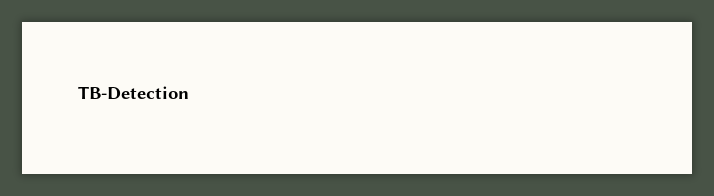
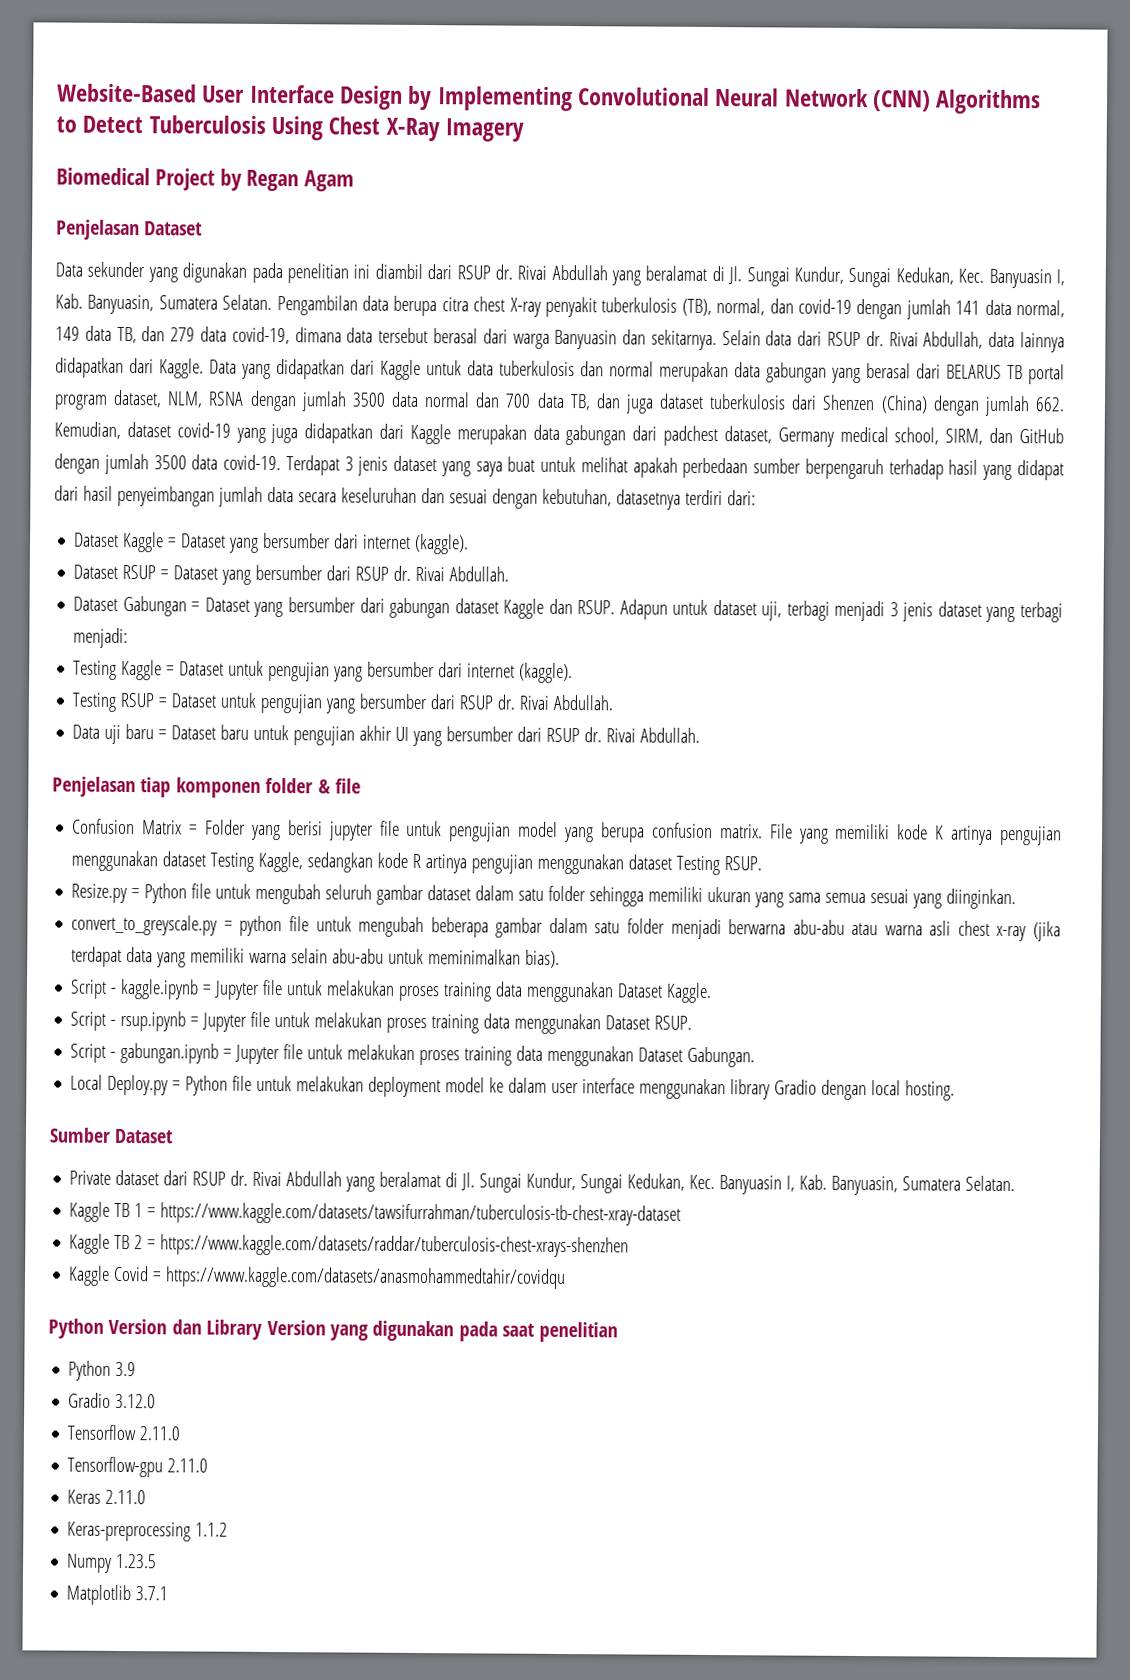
[78,86,189,100] TB-Detection -> [57,83,1042,115] [56,115,525,142] [56,167,355,192] [56,219,204,241] [55,261,1066,289] [55,293,1065,320] [55,325,1066,353] [55,357,1065,385] [54,389,1066,417] [54,421,1065,447] [54,453,1065,481] [54,485,756,510] [73,531,470,555] [73,564,510,585] [73,595,1064,623] [73,627,129,649] [73,659,574,684] [72,692,614,714] [72,724,701,747] [52,776,361,798] [72,818,1063,846] [71,850,763,876] [71,883,1017,910] [71,914,1062,942] [71,946,561,968] [70,978,713,1004] [70,1010,693,1035] [70,1042,756,1068] [70,1074,956,1101] [49,1127,175,1144] [69,1169,1016,1196] [69,1201,682,1226] [69,1233,630,1258] [68,1265,567,1290] [48,1318,618,1343] [68,1360,137,1381] [68,1392,157,1409] [67,1424,181,1441] [67,1456,209,1478] [67,1489,147,1505] [67,1521,229,1542] [67,1553,158,1573] [66,1584,169,1606] Website-Based User Interface Design by Implementing Convolutional Neural Network (CNN) Algorithms to Detect Tuberculosis Using Chest X-Ray Imagery // Biomedical Project by Regan Agam // Penjelasan Dataset // Data sekunder yang digunakan pada penelitian ini diambil dari RSUP dr. Rivai Abdullah yang beralamat di Jl. Sungai Kundur, Sungai Kedukan, Kec. Banyuasin I, Kab. Banyuasin, Sumatera Selatan. Pengambilan data berupa citra chest X-ray penyakit tuberkulosis (TB), normal, dan covid-19 dengan jumlah 141 data normal, 149 data TB, dan 279 data covid-19, dimana data tersebut berasal dari warga Banyuasin dan sekitarnya. Selain data dari RSUP dr. Rivai Abdullah, data lainnya didapatkan dari Kaggle. Data yang didapatkan dari Kaggle untuk data tuberkulosis dan normal merupakan data gabungan yang berasal dari BELARUS TB portal program dataset, NLM, RSNA dengan jumlah 3500 data normal dan 700 data TB, dan juga dataset tuberkulosis dari Shenzen (China) dengan jumlah 662. Kemudian, dataset covid-19 yang juga didapatkan dari Kaggle merupakan data gabungan dari padchest dataset, Germany medical school, SIRM, dan GitHub dengan jumlah 3500 data covid-19. Terdapat 3 jenis dataset yang saya buat untuk melihat apakah perbedaan sumber berpengaruh terhadap hasil yang didapat dari hasil penyeimbangan jumlah data secara keseluruhan dan sesuai dengan kebutuhan, datasetnya terdiri dari: // Dataset Kaggle = Dataset yang bersumber dari internet (kaggle). // Dataset RSUP = Dataset yang bersumber dari RSUP dr. Rivai Abdullah. // Dataset Gabungan = Dataset yang bersumber dari gabungan dataset Kaggle dan RSUP. Adapun untuk dataset uji, terbagi menjadi 3 jenis dataset yang terbagi menjadi: // Testing Kaggle = Dataset untuk pengujian yang bersumber dari internet (kaggle). // Testing RSUP = Dataset untuk pengujian yang bersumber dari RSUP dr. Rivai Abdullah. // Data uji baru = Dataset baru untuk pengujian akhir UI yang bersumber dari RSUP dr. Rivai Abdullah. // Penjelasan tiap komponen folder & file // Confusion Matrix = Folder yang berisi jupyter file untuk pengujian model yang berupa confusion matrix. File yang memiliki kode K artinya pengujian menggunakan dataset Testing Kaggle, sedangkan kode R artinya pengujian menggunakan dataset Testing RSUP. // Resize.py = Python file untuk mengubah seluruh gambar dataset dalam satu folder sehingga memiliki ukuran yang sama semua sesuai yang diinginkan. // convert_to_greyscale.py = python file untuk mengubah beberapa gambar dalam satu folder menjadi berwarna abu-abu atau warna asli chest x-ray (jika terdapat data yang memiliki warna selain abu-abu untuk meminimalkan bias). // Script - kaggle.ipynb = Jupyter file untuk melakukan proses training data menggunakan Dataset Kaggle. // Script - rsup.ipynb = Jupyter file untuk melakukan proses training data menggunakan Dataset RSUP. // Script - gabungan.ipynb = Jupyter file untuk melakukan proses training data menggunakan Dataset Gabungan. // Local Deploy.py = Python file untuk melakukan deployment model ke dalam user interface menggunakan library Gradio dengan local hosting. // Sumber Dataset // Private dataset dari RSUP dr. Rivai Abdullah yang beralamat di Jl. Sungai Kundur, Sungai Kedukan, Kec. Banyuasin I, Kab. Banyuasin, Sumatera Selatan. // Kaggle TB 1 = https://www.kaggle.com/datasets/tawsifurrahman/tuberculosis-tb-chest-xray-dataset // Kaggle TB 2 = https://www.kaggle.com/datasets/raddar/tuberculosis-chest-xrays-shenzhen // Kaggle Covid = https://www.kaggle.com/datasets/anasmohammedtahir/covidqu // Python Version dan Library Version yang digunakan pada saat penelitian // Python 3.9 // Gradio 3.12.0 // Tensorflow 2.11.0 // Tensorflow-gpu 2.11.0 // Keras 2.11.0 // Keras-preprocessing 1.1.2 // Numpy 1.23.5 // Matplotlib 3.7.1

